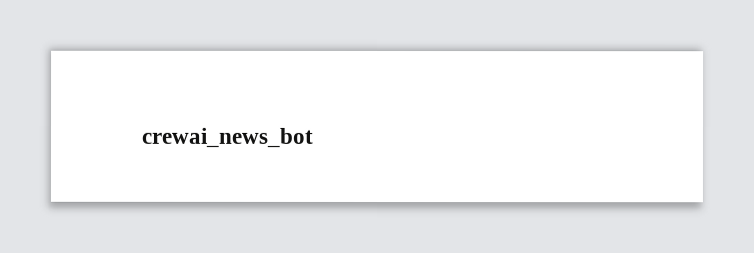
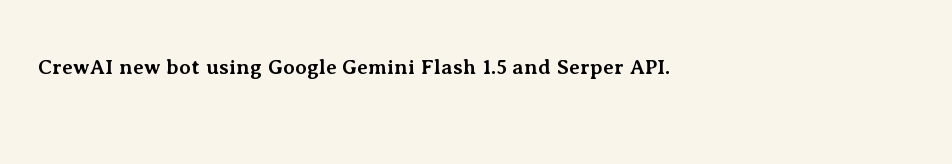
[141,127,313,148] crewai_news_bot -> [38,59,670,79] CrewAI new bot using Google Gemini Flash 1.5 and Serper API.

